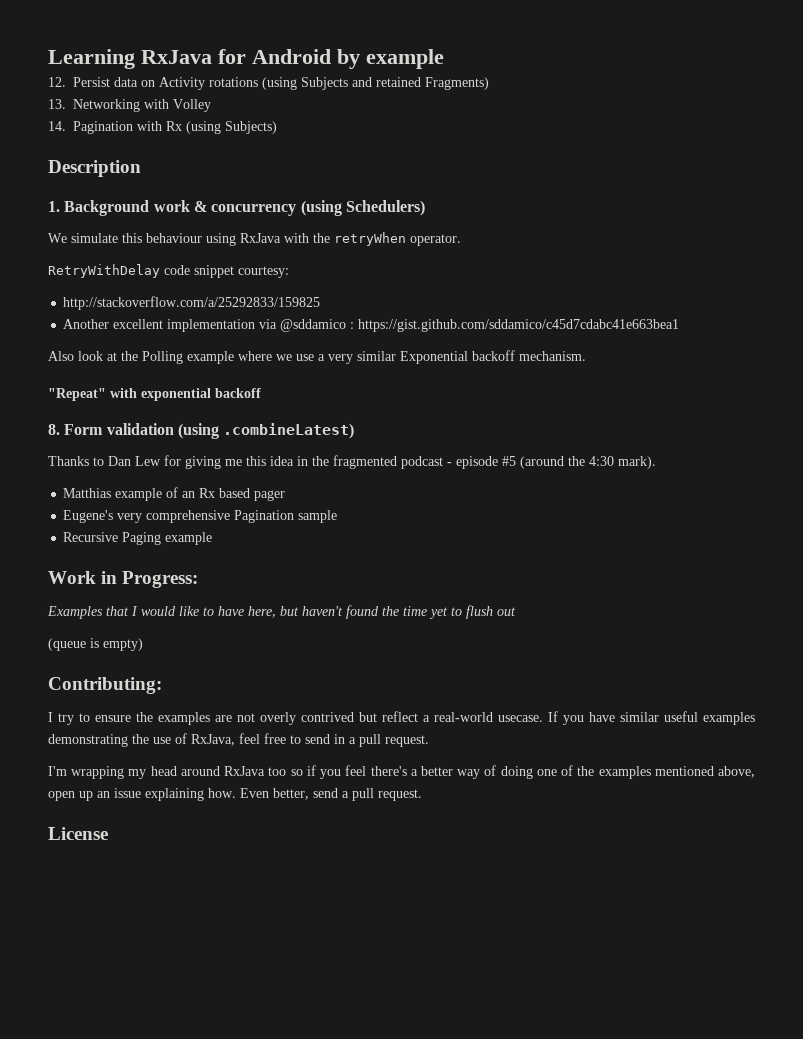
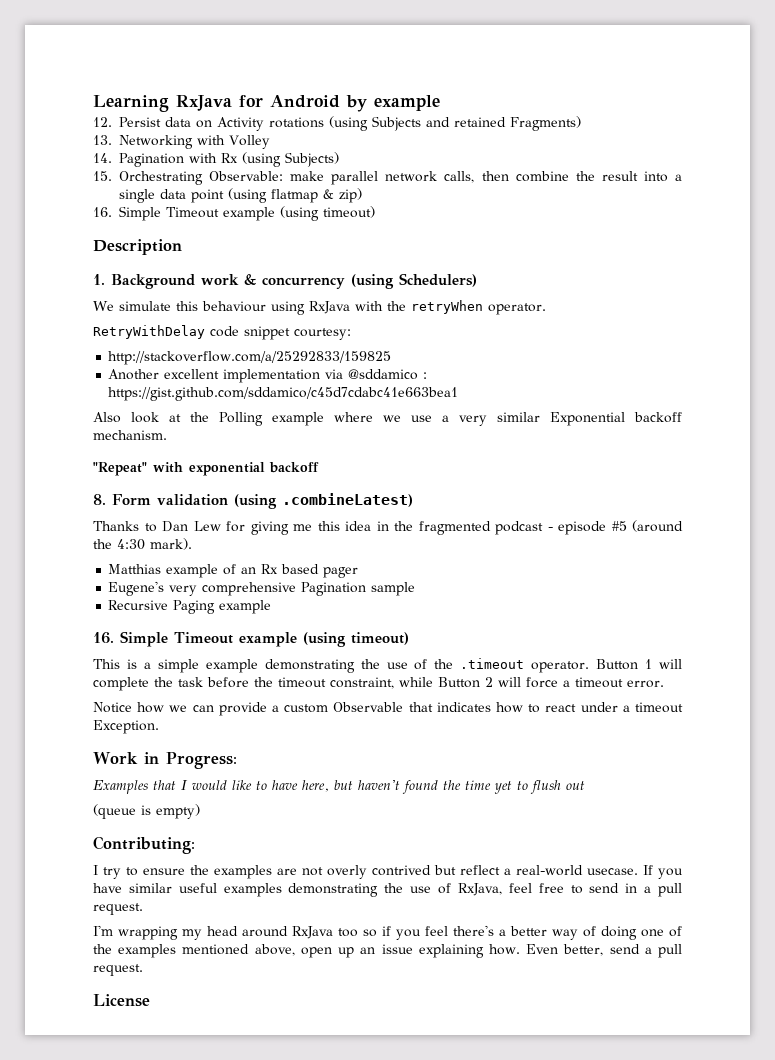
(277, 127) none -> [93,171,682,185] [119,188,362,203] [93,206,375,221] // 15. Orchestrating Observable: make parallel network calls, then combine the result into a single data point (using flatmap & zip) // 16. Simple Timeout example (using timeout)
(213, 538) none -> [93,631,409,647] [93,658,683,673] [93,677,664,691] [93,702,683,716] [93,720,159,734] // 16. Simple Timeout example (using timeout) // This is a simple example demonstrating the use of the .timeout operator. Button 1 will complete the task before the timeout constraint, while Button 2 will force a timeout error. // Notice how we can provide a custom Observable that indicates how to react under a timeout Exception.

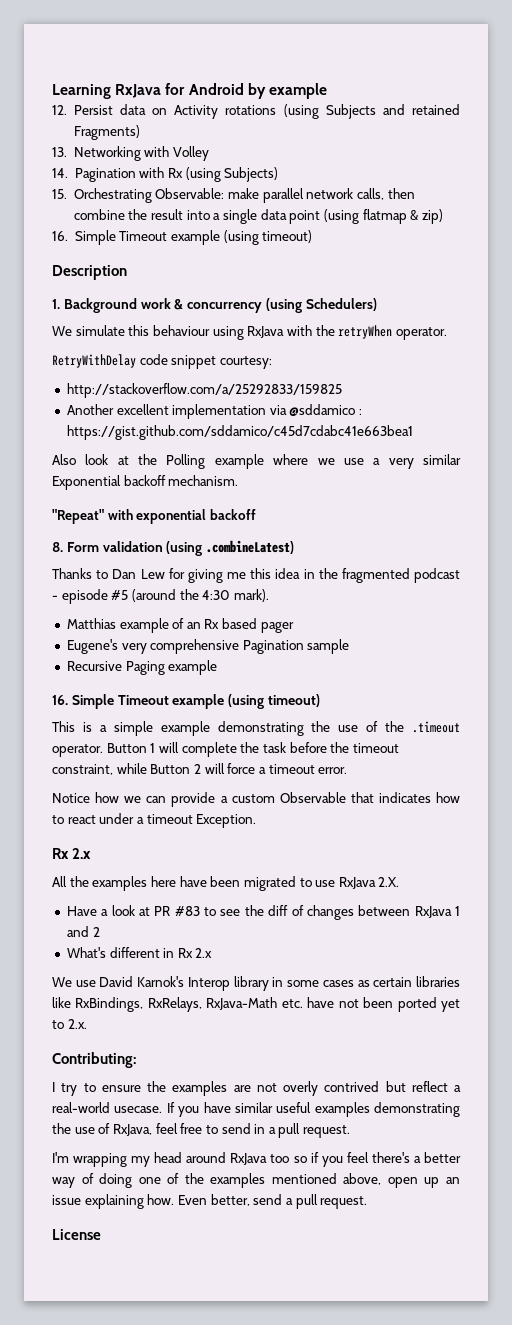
[93,752,237,769] [93,780,585,794] [93,804,200,819] Work in Progress: // Examples that I would like to have here, but haven't found the time yet to flush out // (queue is empty) -> [52,848,92,859] [52,876,400,891] [66,905,460,920] [66,926,100,937] [66,947,213,958] [52,976,461,991] [52,997,461,1012] [52,1019,87,1029] Rx 2.x // All the examples here have been migrated to use RxJava 2.X. // Have a look at PR #83 to see the diff of changes between RxJava 1 and 2 // What's different in Rx 2.x // We use David Karnok's Interop library in some cases as certain libraries like RxBindings, RxRelays, RxJava-Math etc. have not been ported yet to 2.x.

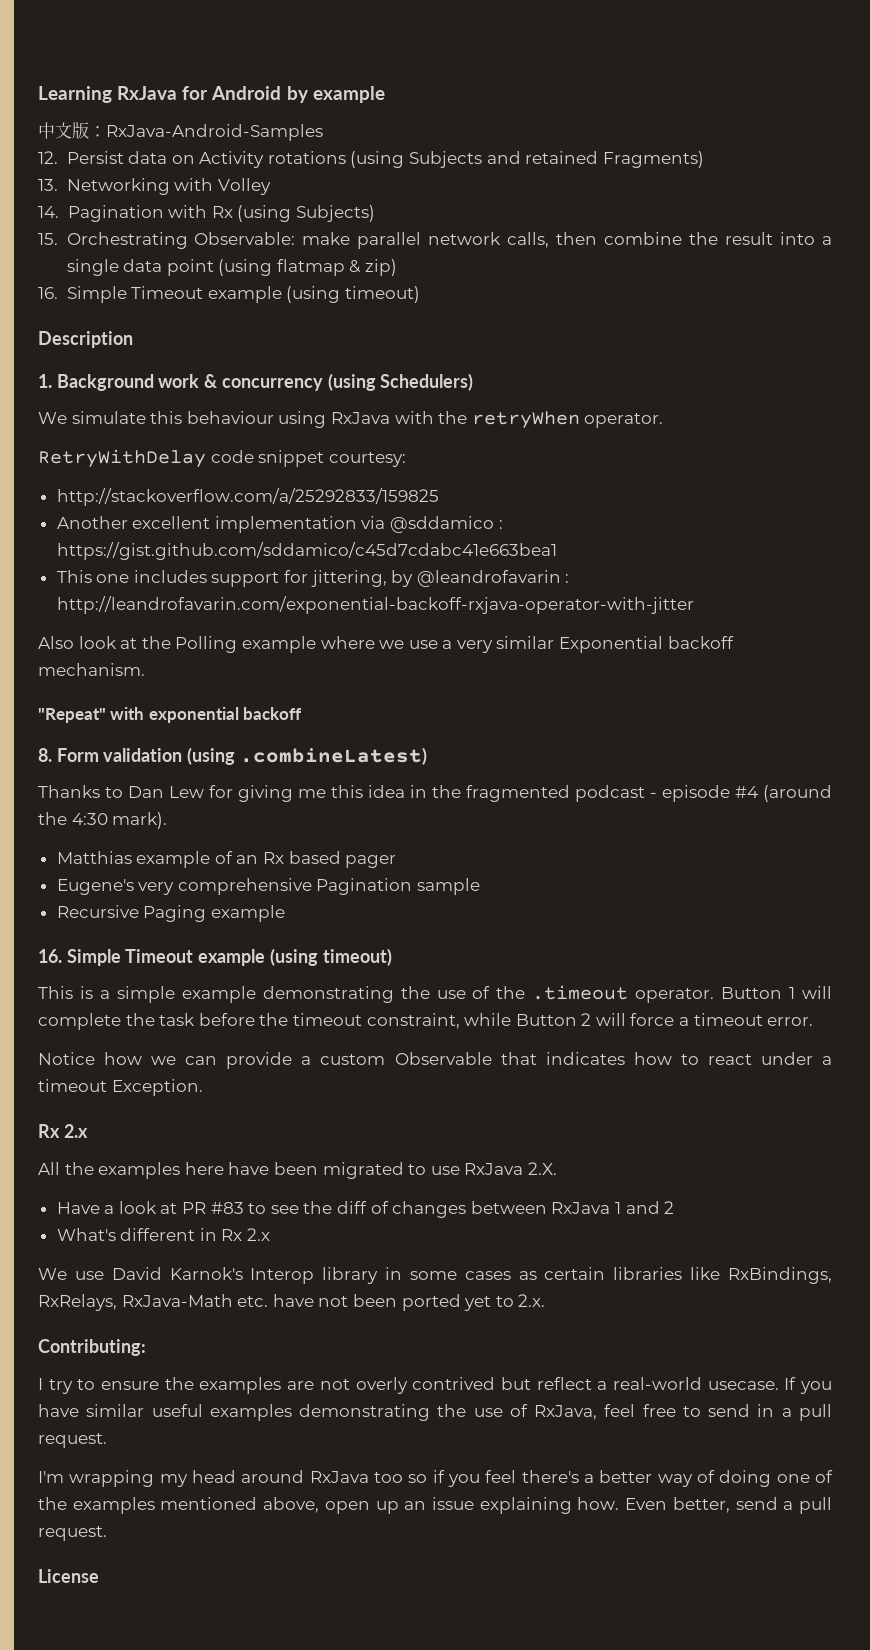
(327, 91) none -> [38,122,323,141] // 中文版：RxJava-Android-Samples
(413, 432) none -> [56,570,570,587] [56,596,694,614] // This one includes support for jittering, by @leandrofavarin : http://leandrofavarin.com/exponential-backoff-rxjava-operator-with-jitter
[111,590,129,600] #5 -> [735,786,758,798] #4

